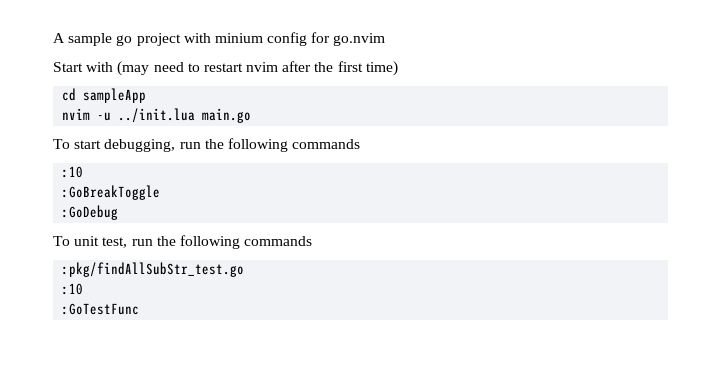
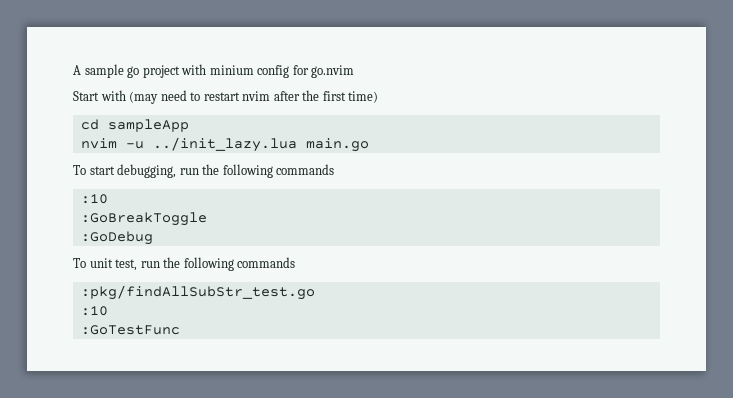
[118,108,196,123] ../init.lua -> [152,137,297,152] ../init_lazy.lua

